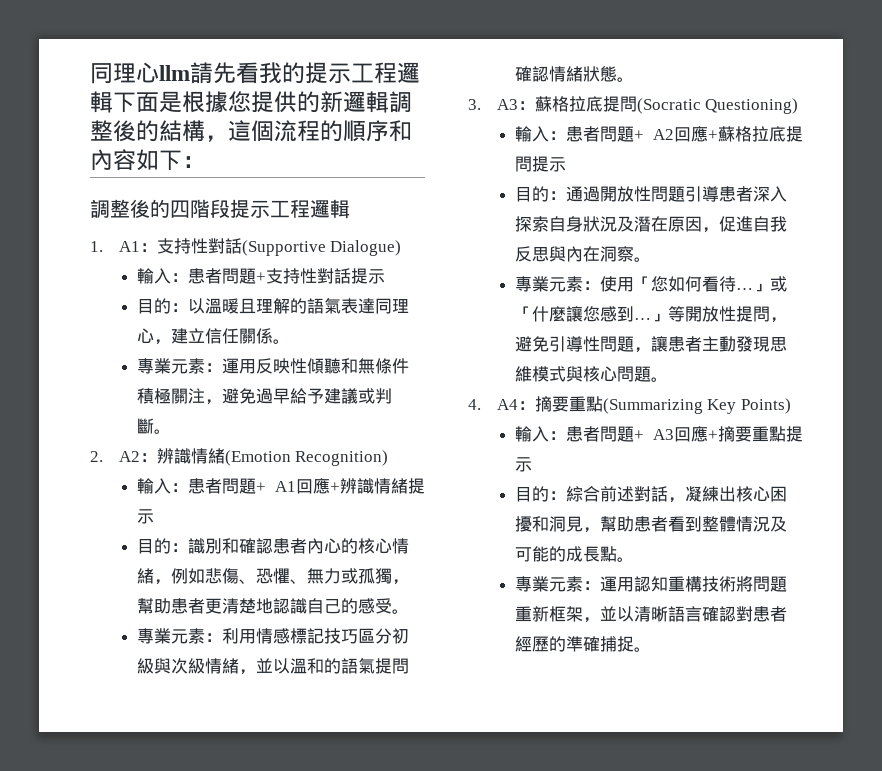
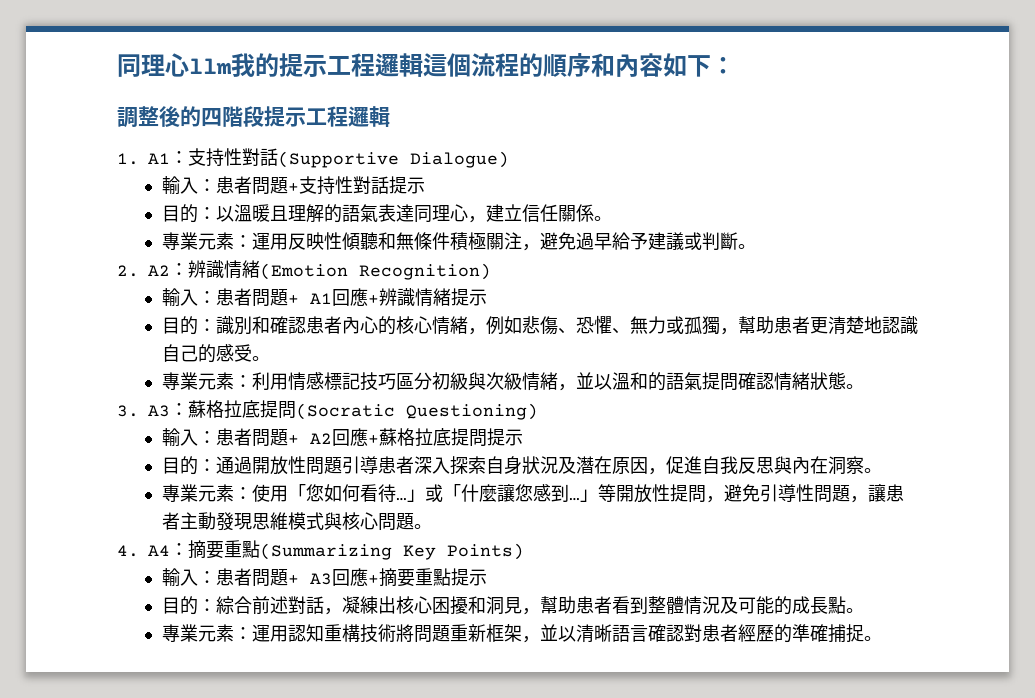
[190,62,259,84] 請先看 -> (231, 66) none
[113,91,412,113] [90,120,228,142] 下面是根據您提供的新邏輯調整後的結構， -> (423, 65) none

